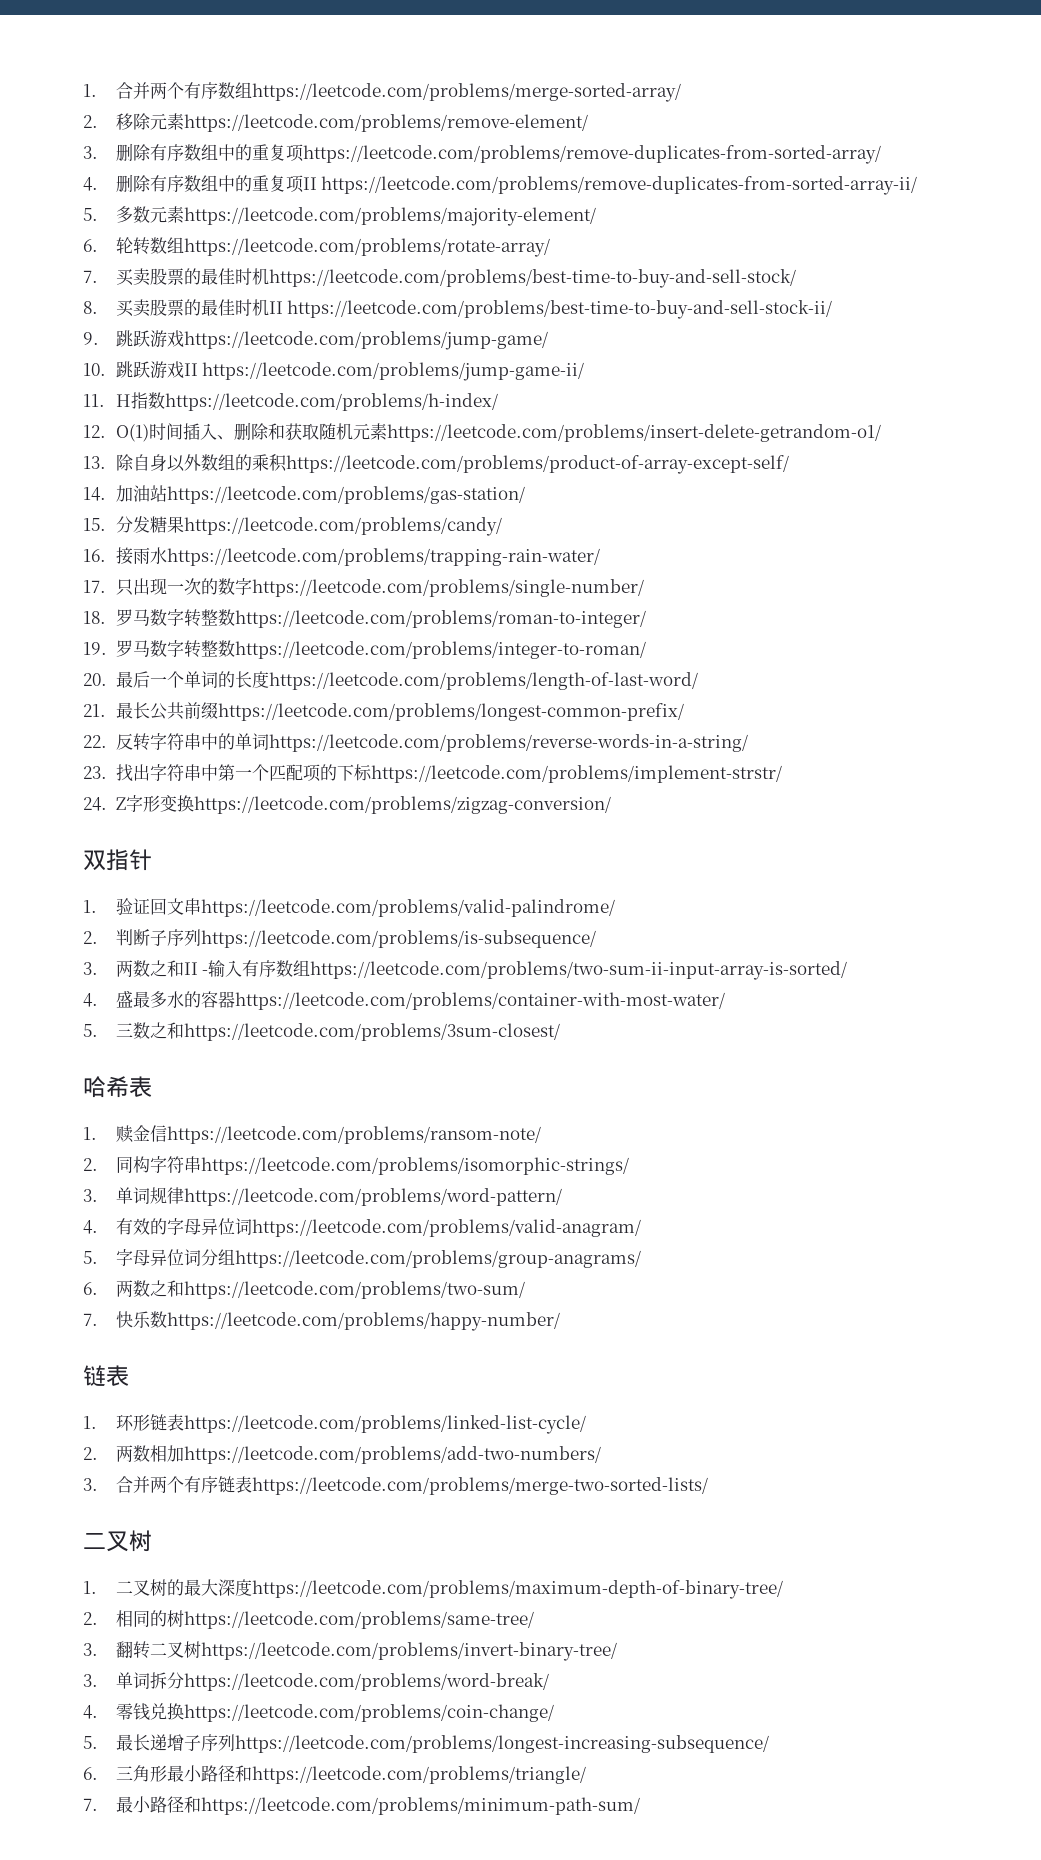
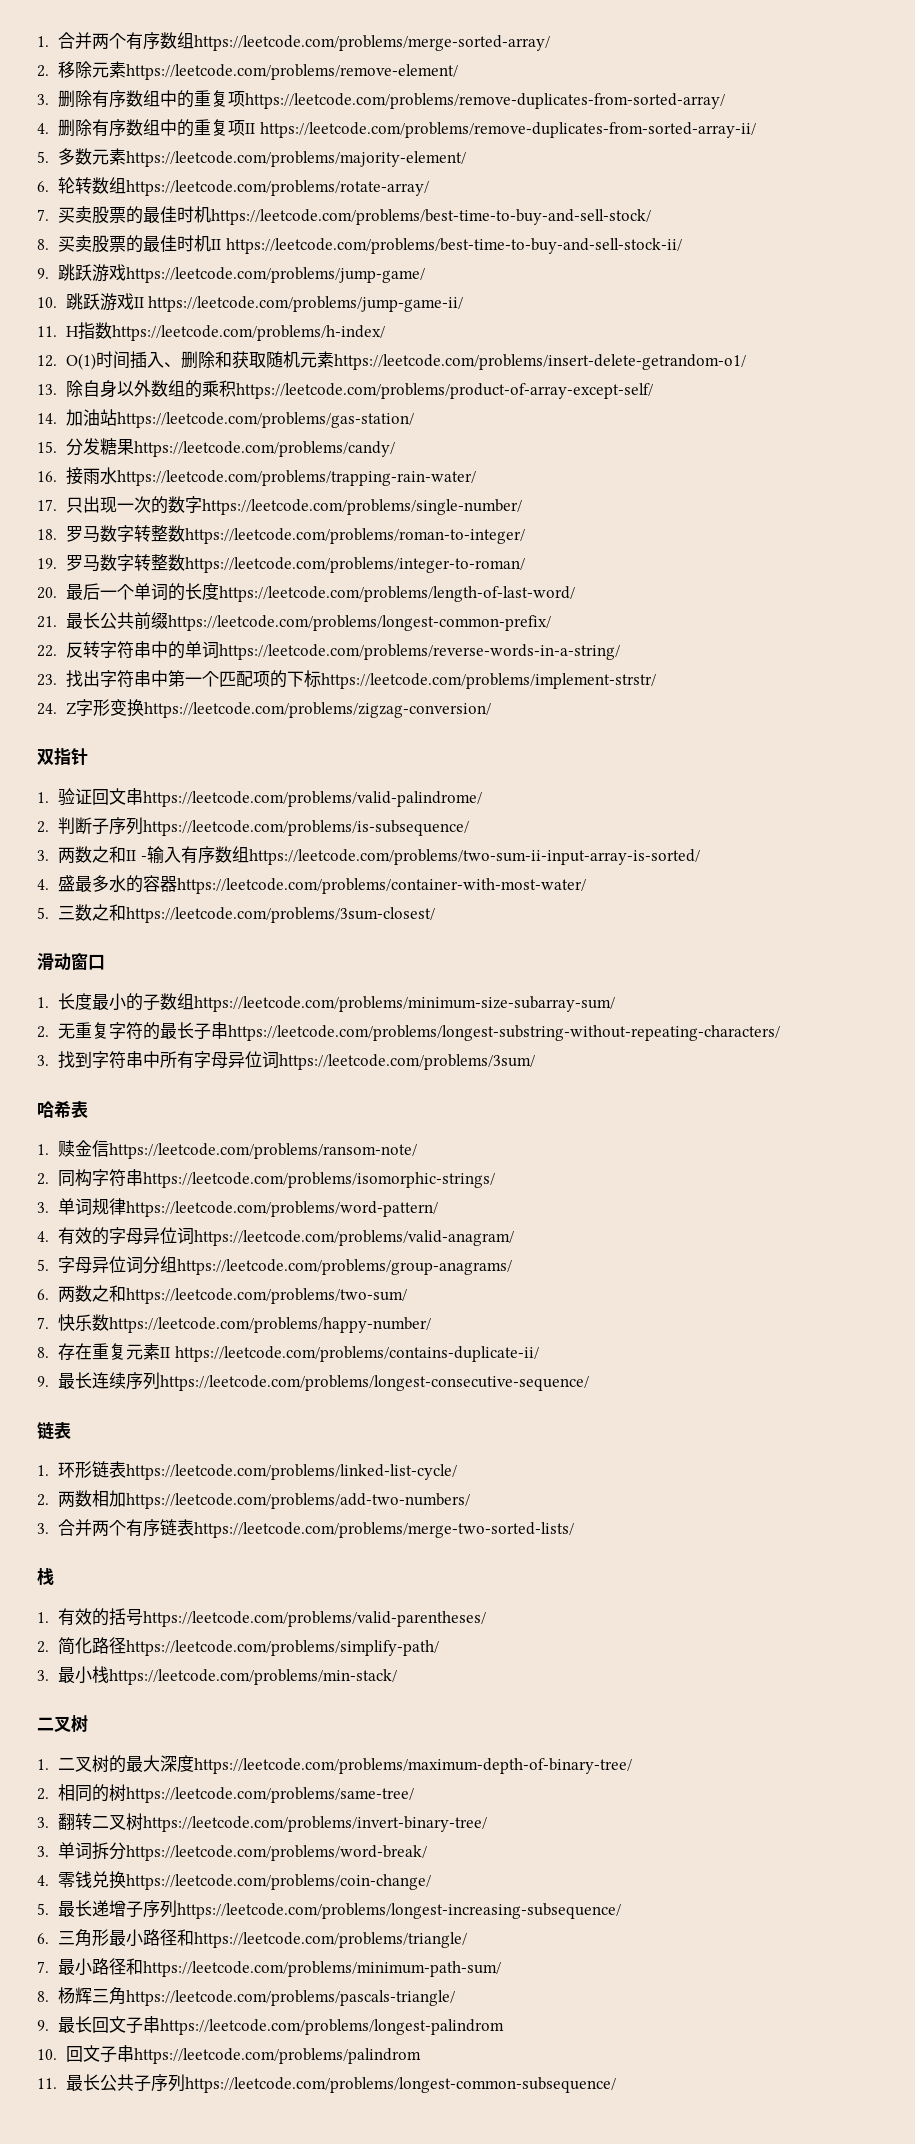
(560, 1032) none -> [37,953,105,971] [37,993,616,1012] [37,1022,781,1041] [37,1051,536,1070] // 滑动窗口 // 1.长度最小的子数组https://leetcode.com/problems/minimum-size-subarray-sum/ // 2.无重复字符的最长子串https://leetcode.com/problems/longest-substring-without-repeating-characters/ // 3.找到字符串中所有字母异位词https://leetcode.com/problems/3sum/
(560, 1321) none -> [37,1343,540,1362] [37,1372,590,1391] // 8.存在重复元素II https://leetcode.com/problems/contains-duplicate-ii/ // 9.最长连续序列https://leetcode.com/problems/longest-consecutive-sequence/
(708, 1486) none -> [37,1568,54,1585] [37,1608,487,1627] [37,1637,440,1656] [37,1666,398,1685] // 栈 // 1.有效的括号https://leetcode.com/problems/valid-parentheses/ // 2.简化路径https://leetcode.com/problems/simplify-path/ // 3.最小栈https://leetcode.com/problems/min-stack/
(640, 1806) none -> [37,1987,456,2006] [37,2016,505,2035] [37,2045,421,2064] [37,2074,616,2093] // 8.杨辉三角https://leetcode.com/problems/pascals-triangle/ // 9.最长回文子串https://leetcode.com/problems/longest-palindrom // 10.回文子串https://leetcode.com/problems/palindrom // 11.最长公共子序列https://leetcode.com/problems/longest-common-subsequence/

